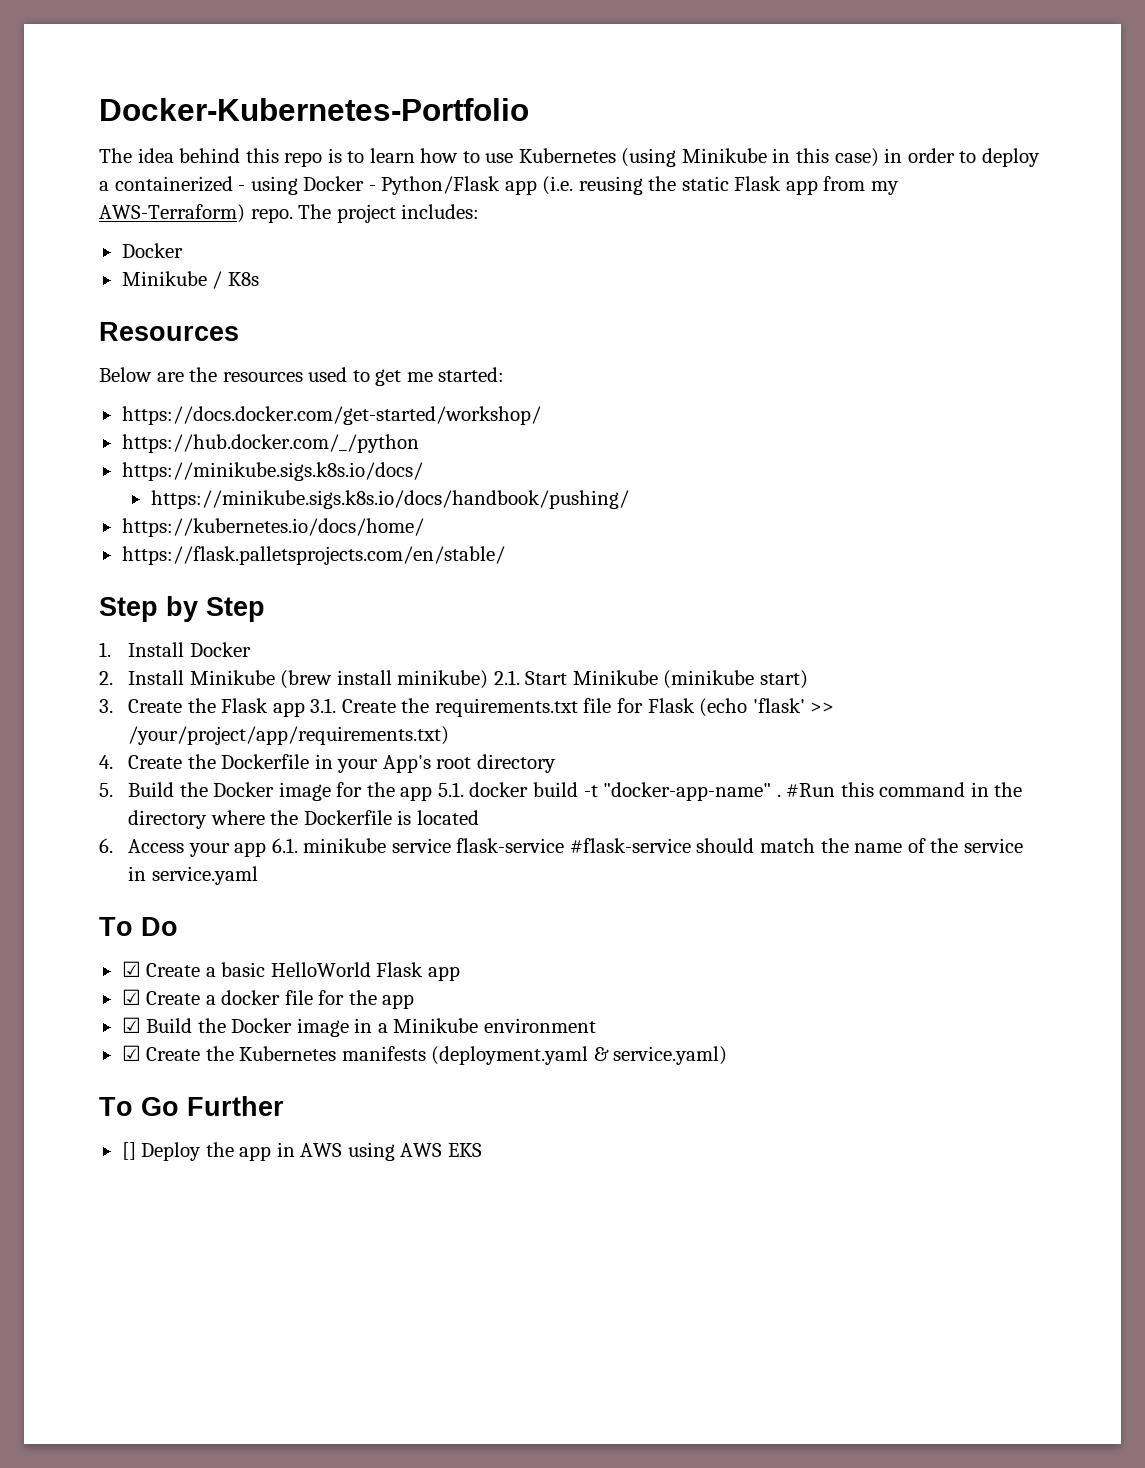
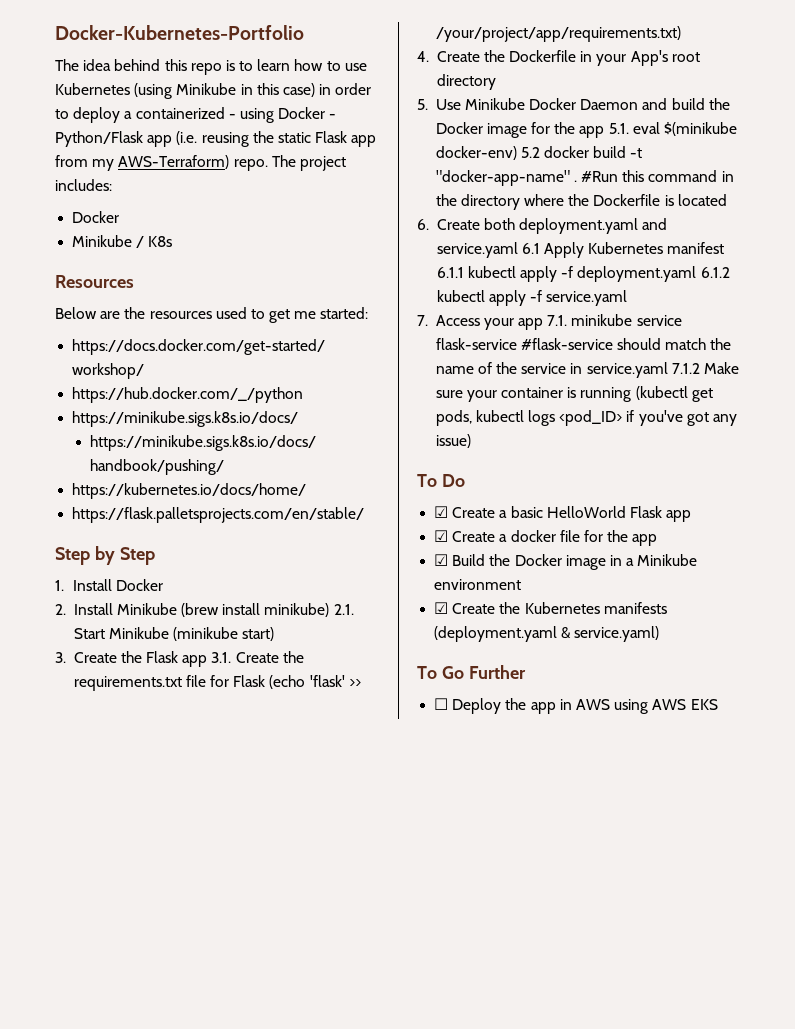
[128,782,175,797] Build -> [435,98,705,110] Use Minikube Docker Daemon and build
(464, 789) none -> [632,122,738,136] [435,146,540,160] eval $(minikube docker-env) 5.2
(113, 845) none -> [436,218,668,234] [436,242,725,258] [436,266,730,282] [436,290,628,306] [417,315,428,326] Create both deployment.yaml and service.yaml 6.1 Apply Kubernetes manifest 6.1.1 kubectl apply -f deployment.yaml 6.1.2 kubectl apply -f service.yaml // 7.
[271,838,298,853] 6.1. -> [547,315,568,326] 7.1.
(258, 875) none -> [671,362,740,374] [435,386,713,402] [435,410,738,426] [435,434,471,448] 7.1.2 Make sure your container is running (kubectl get pods, kubectl logs <pod_ID> if you've got any issue)
[121,1142,136,1160] [] -> [434,698,449,710] ☐

